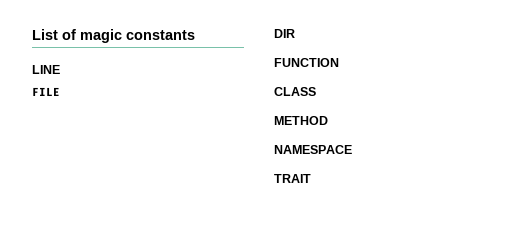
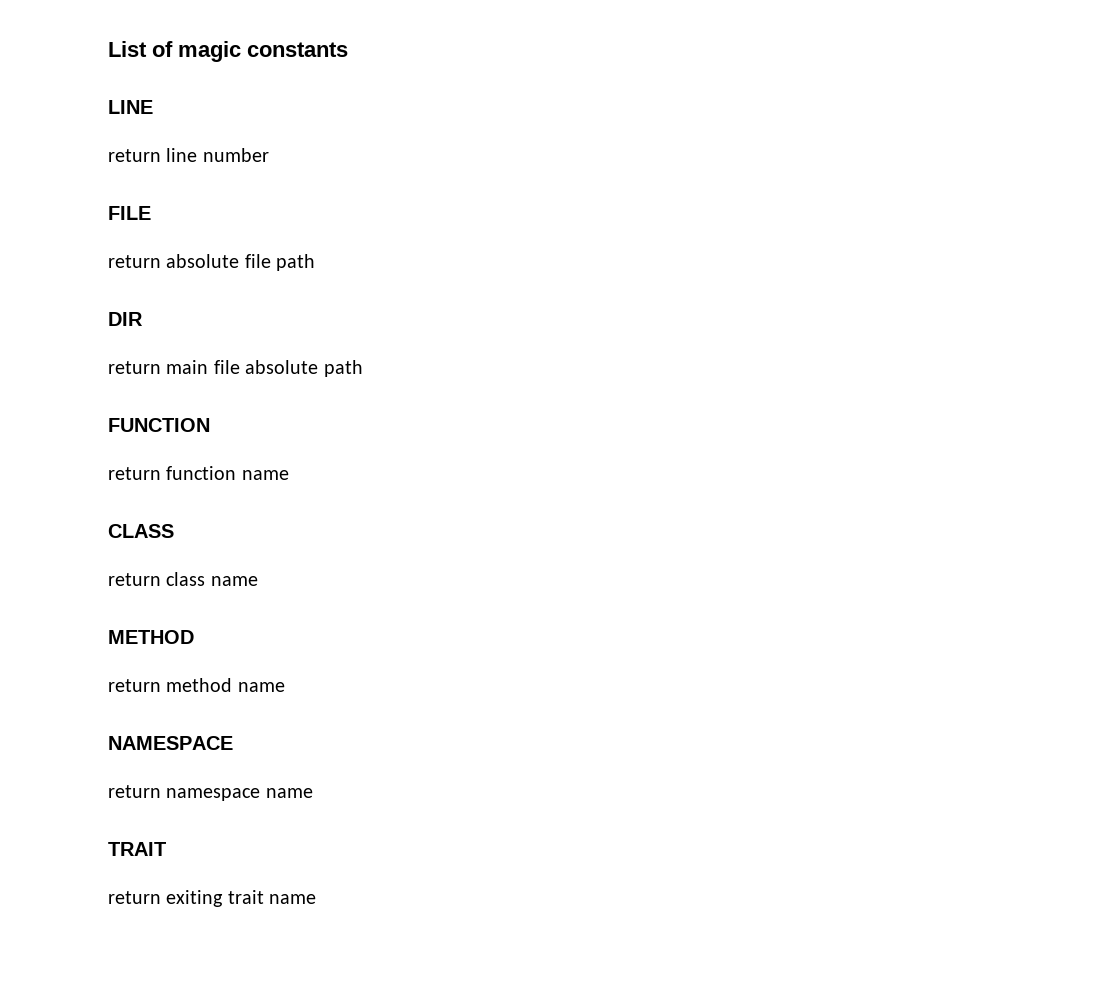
[32,87,60,96] [274,29,295,38] [274,58,339,67] [274,87,316,96] [274,116,328,125] [274,145,352,154] [274,174,311,183] FILE // DIR // FUNCTION // CLASS // METHOD // NAMESPACE // TRAIT -> [108,148,269,162] [108,206,151,220] [108,254,316,271] [108,312,143,326] [108,360,363,377] [108,418,210,432] [108,466,289,480] [108,524,174,538] [108,572,258,586] [108,630,194,644] [108,678,285,692] [108,736,233,750] [108,785,313,801] [108,842,166,856] [108,890,317,907] return line number // FILE // return absolute file path // DIR // return main file absolute path // FUNCTION // return function name // CLASS // return class name // METHOD // return method name // NAMESPACE // return namespace name // TRAIT // return exiting trait name

